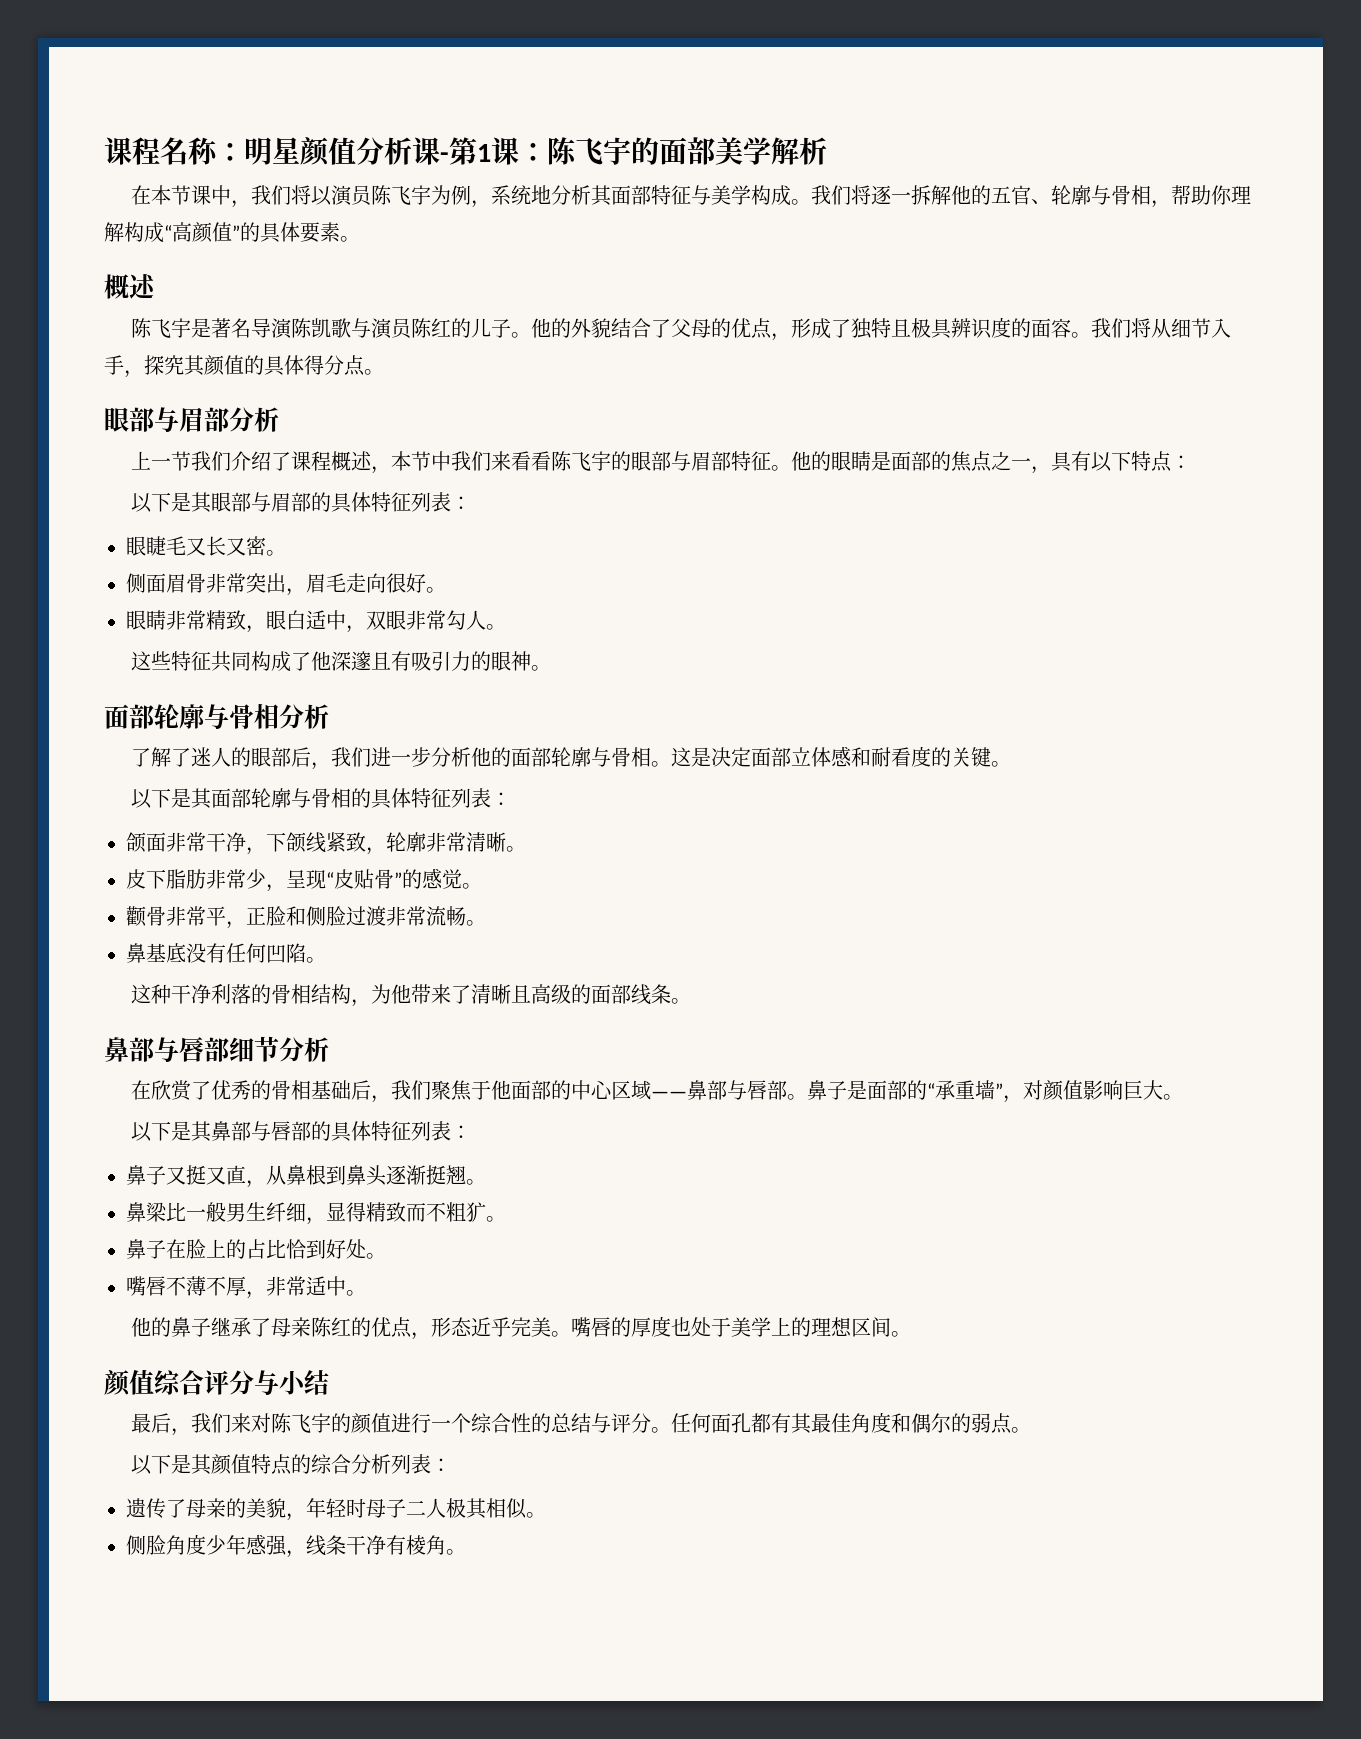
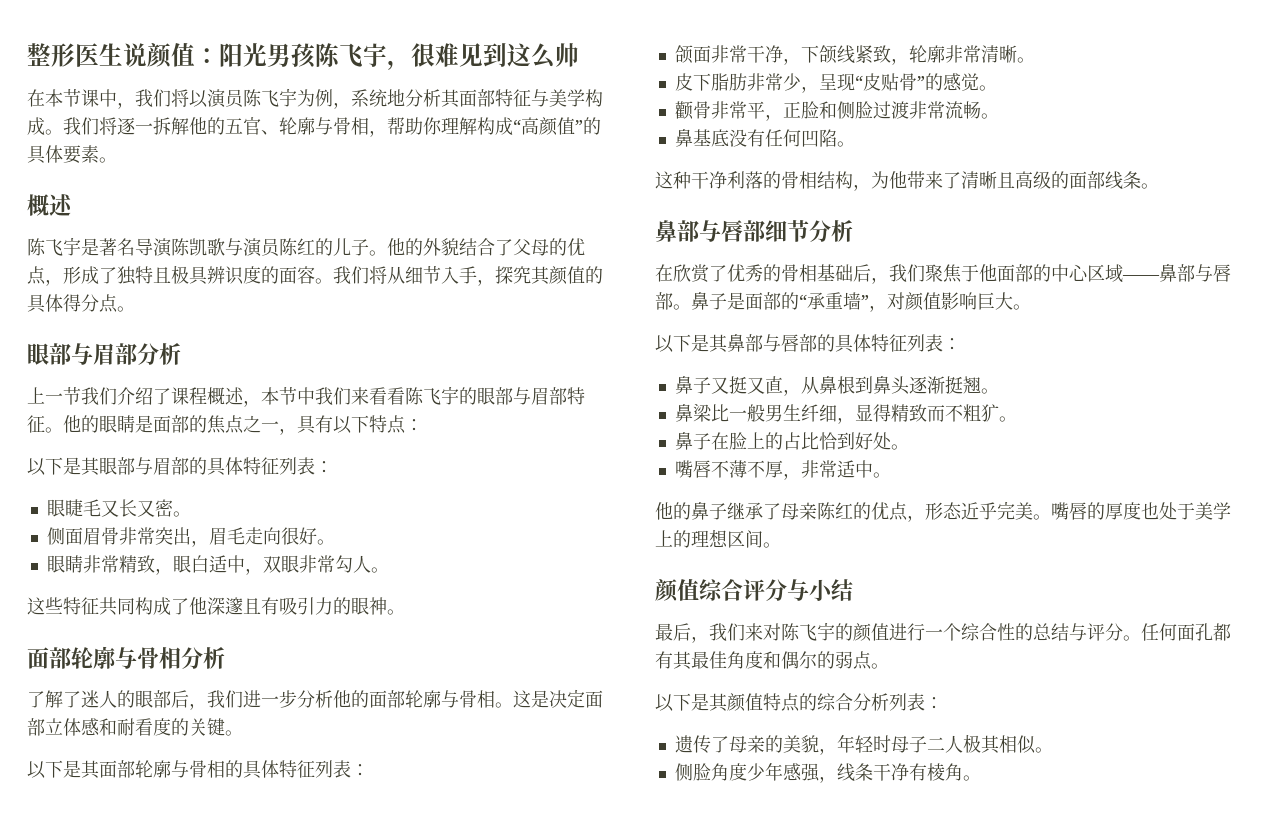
[104,137,827,166] 课程名称：明星颜值分析课-第1课：陈飞宇的面部美学解析 -> [27,43,579,70] 整形医生说颜值：阳光男孩陈飞宇，很难见到这么帅

